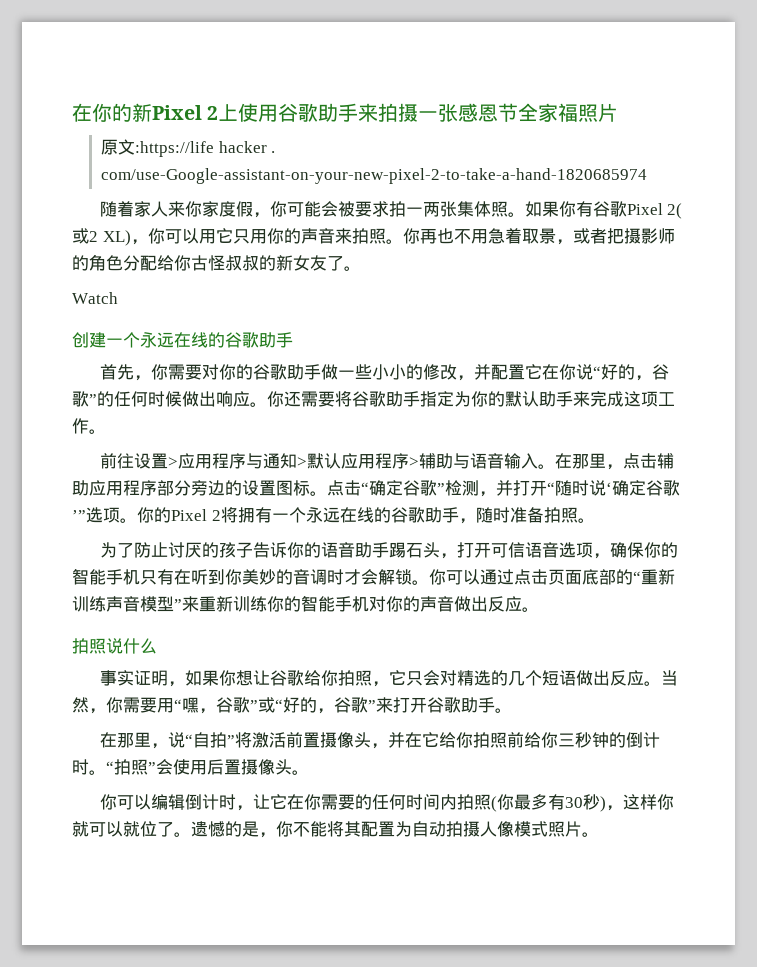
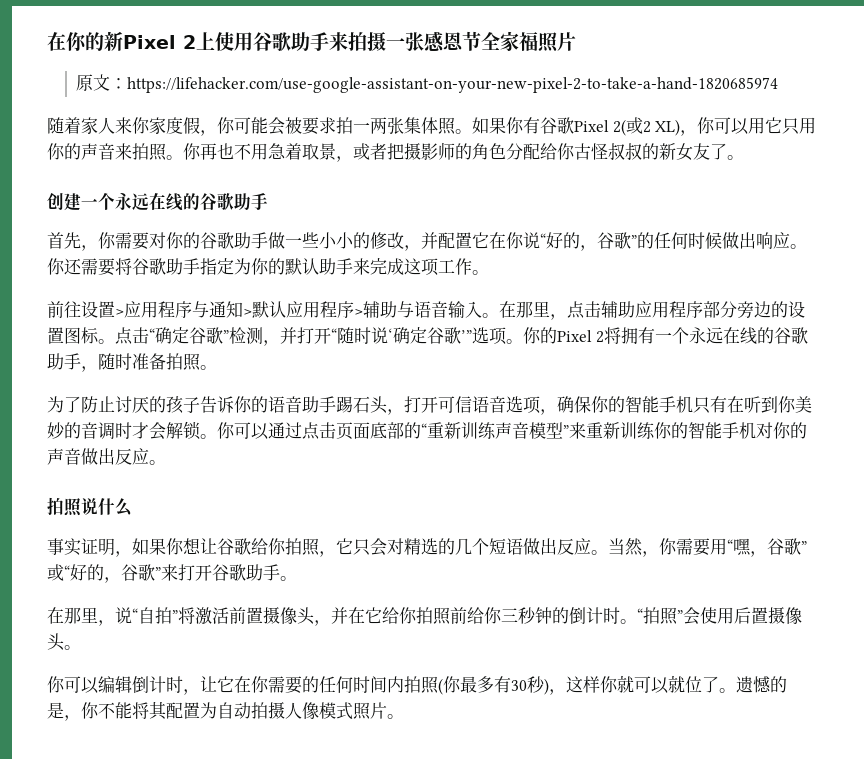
[135,141,276,157] [101,168,648,184] :https://life hacker . com/use-Google-assistant-on-your-new-pixel-2-to-take-a-hand-1820685974 -> [110,77,779,93] ：https://lifehacker.com/use-google-assistant-on-your-new-pixel-2-to-take-a-hand-1820685974
[72,292,118,304] // Watch -> (744, 157) none

